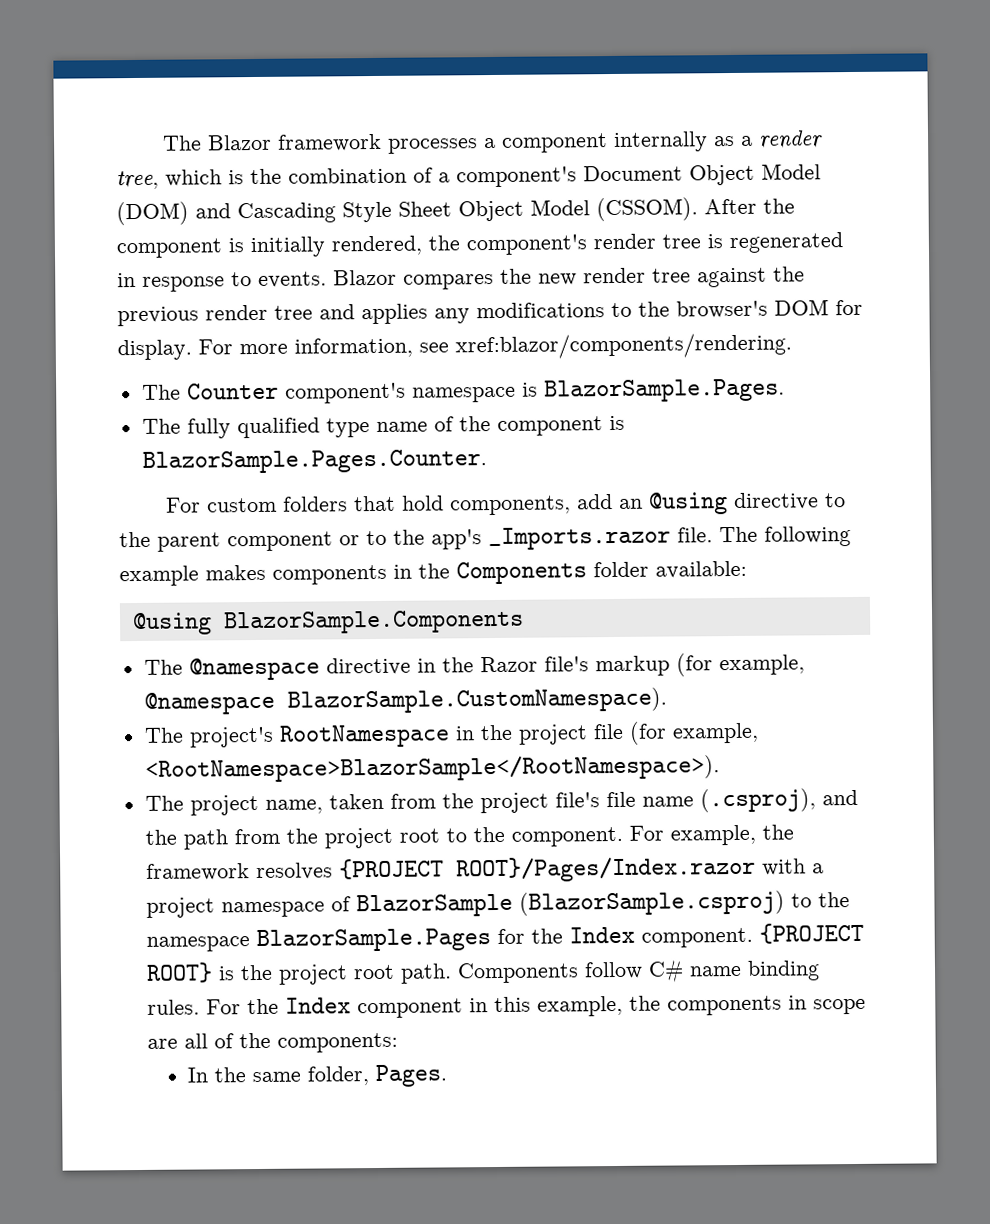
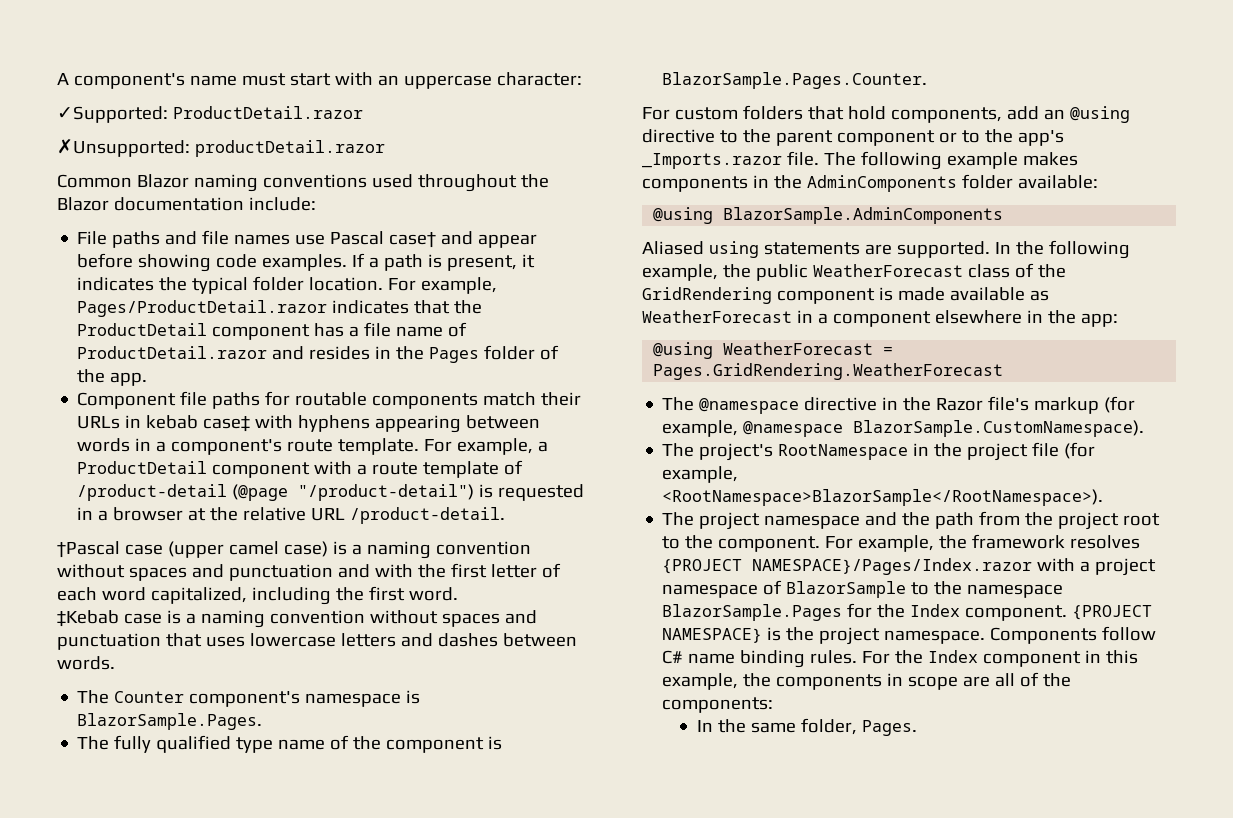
[162,130,824,154] [116,163,821,190] [116,197,795,226] [116,232,843,259] [117,266,805,292] [117,299,863,327] [117,332,792,361] The Blazor framework processes a component internally as a render tree, which is the combination of a component's Document Object Model (DOM) and Cascading Style Sheet Object Model (CSSOM). After the component is initially rendered, the component's render tree is regenerated in response to events. Blazor compares the new render tree against the previous render tree and applies any modifications to the browser's DOM for display. For more information, see xref:blazor/components/rendering. -> [57,72,582,89] [57,106,363,123] [57,139,385,157] [57,174,549,192] [57,197,316,211] [77,230,538,248] [77,253,536,272] [77,276,498,294] [77,300,483,317] [77,322,468,340] [77,345,560,363] [77,369,148,386] [77,391,582,409] [77,415,541,433] [77,438,549,455] [77,460,524,478] [77,484,585,501] [77,507,506,524] [57,541,531,559] [57,563,561,581] [57,586,458,605] [57,610,537,628] [57,633,577,650] [57,656,115,670] A component's name must start with an uppercase character: // ✓Supported: ProductDetail.razor // ✗Unsupported: productDetail.razor // Common Blazor naming conventions used throughout the Blazor documentation include: // File paths and file names use Pascal case† and appear before showing code examples. If a path is present, it indicates the typical folder location. For example, Pages/ProductDetail.razor indicates that the ProductDetail component has a file name of ProductDetail.razor and resides in the Pages folder of the app. // Component file paths for routable components match their URLs in kebab case‡ with hyphens appearing between words in a component's route template. For example, a ProductDetail component with a route template of /product-detail (@page "/product-detail") is requested in a browser at the relative URL /product-detail. // †Pascal case (upper camel case) is a naming convention without spaces and punctuation and with the first letter of each word capitalized, including the first word. // ‡Kebab case is a naming convention without spaces and punctuation that uses lowercase letters and dashes between words.
[456,561,587,585] Components -> [806,175,957,192] AdminComponents
[222,609,524,635] BlazorSample.Components -> [723,207,1004,224] [642,240,1130,259] [642,263,1066,281] [642,287,1049,304] [642,310,1118,327] [653,342,894,359] [653,363,1004,380] BlazorSample.AdminComponents // Aliased using statements are supported. In the following example, the public WeatherForecast class of the GridRendering component is made available as WeatherForecast in a component elsewhere in the app: // @using WeatherForecast = Pages.GridRendering.WeatherForecast
[264,788,816,814] name, taken from the project file's file name (.csproj), -> [764,515,861,529] namespace
[455,855,756,883] ROOT}/Pages/Index.razor -> [752,558,1033,575] NAMESPACE}/Pages/Index.razor
[518,890,785,916] (BlazorSample.csproj) -> (907, 589) none
[145,962,213,983] ROOT} -> [662,628,763,643] NAMESPACE}
[352,963,452,984] root path. -> [884,630,986,644] namespace.

